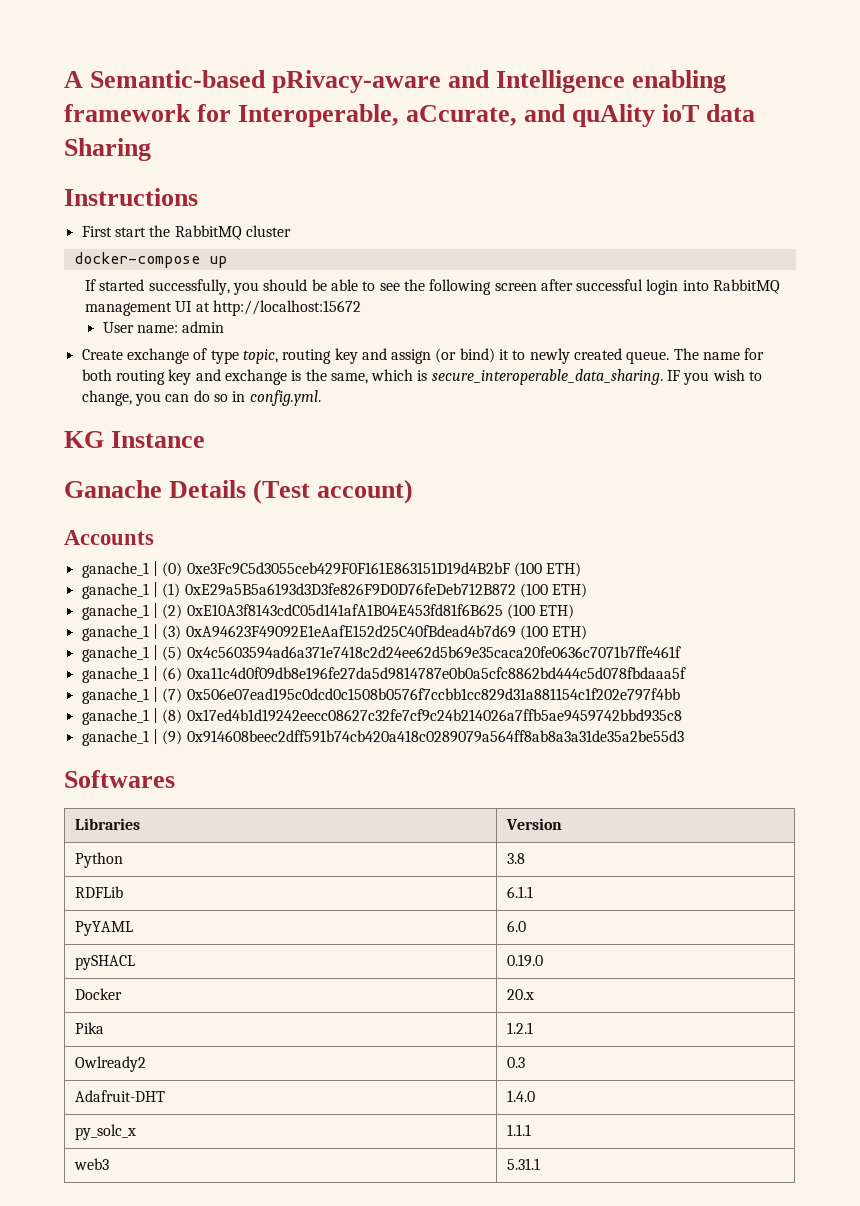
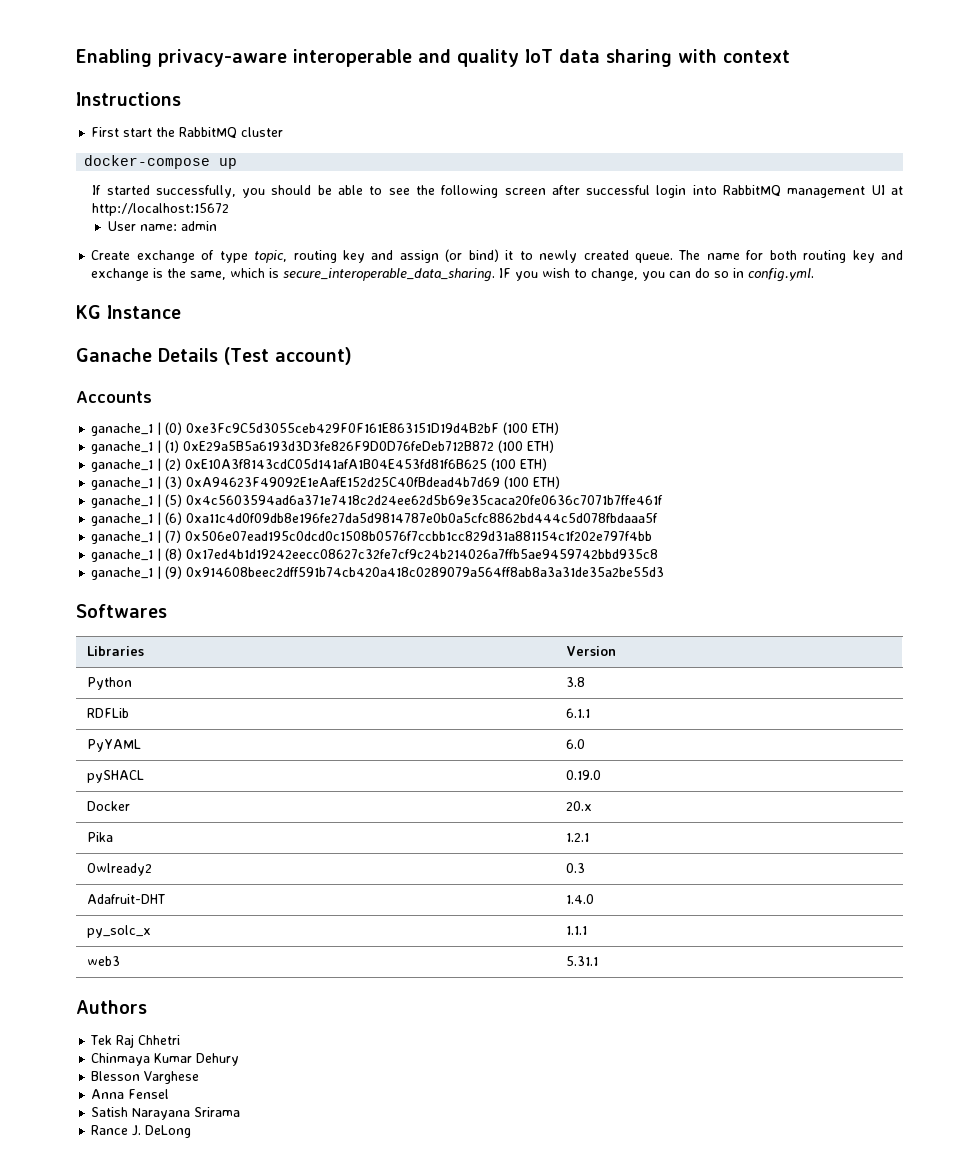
[64,70,727,93] [64,104,756,127] [64,138,151,161] A Semantic-based pRivacy-aware and Intelligence enabling framework for Interoperable, aCcurate, and quAlity ioT data Sharing -> [76,49,790,67] Enabling privacy-aware interoperable and quality IoT data sharing with context
(540, 1164) none -> [76,1000,147,1014] [90,1034,181,1048] [91,1053,240,1066] [91,1071,200,1084] [91,1089,170,1099] [91,1107,241,1120] [91,1125,192,1138] // Authors // Tek Raj Chhetri // Chinmaya Kumar Dehury // Blesson Varghese // Anna Fensel // Satish Narayana Srirama // Rance J. DeLong

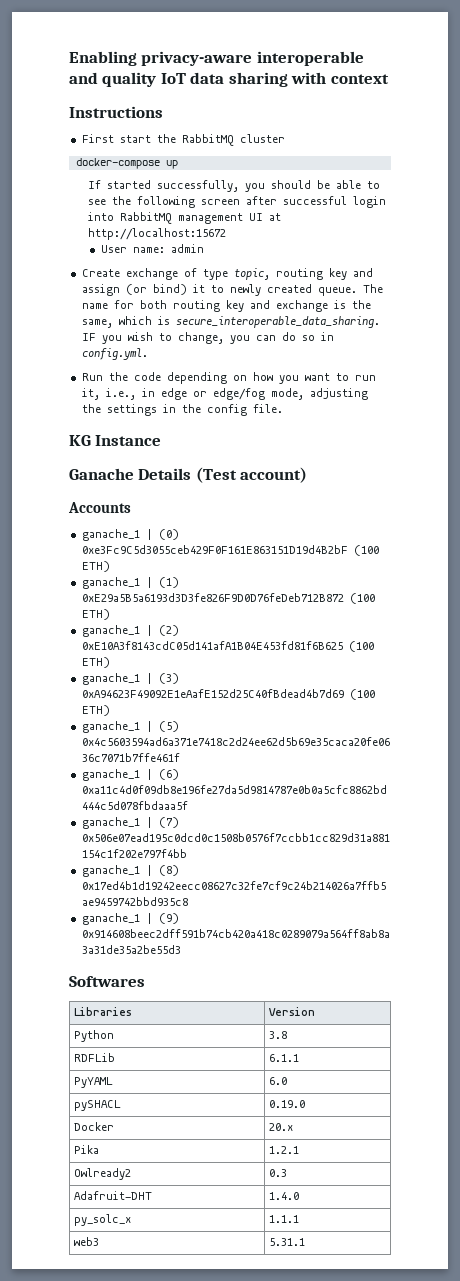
(815, 275) none -> [81,372,376,384] [81,388,368,400] [81,404,283,416] // Run the code depending on how you want to run it, i.e., in edge or edge/fog mode, adjusting the settings in the config file.
[76,1000,147,1014] [90,1034,181,1048] [91,1053,240,1066] [91,1071,200,1084] [91,1089,170,1099] [91,1107,241,1120] [91,1125,192,1138] // Authors // Tek Raj Chhetri // Chinmaya Kumar Dehury // Blesson Varghese // Anna Fensel // Satish Narayana Srirama // Rance J. DeLong -> (306, 1242) none

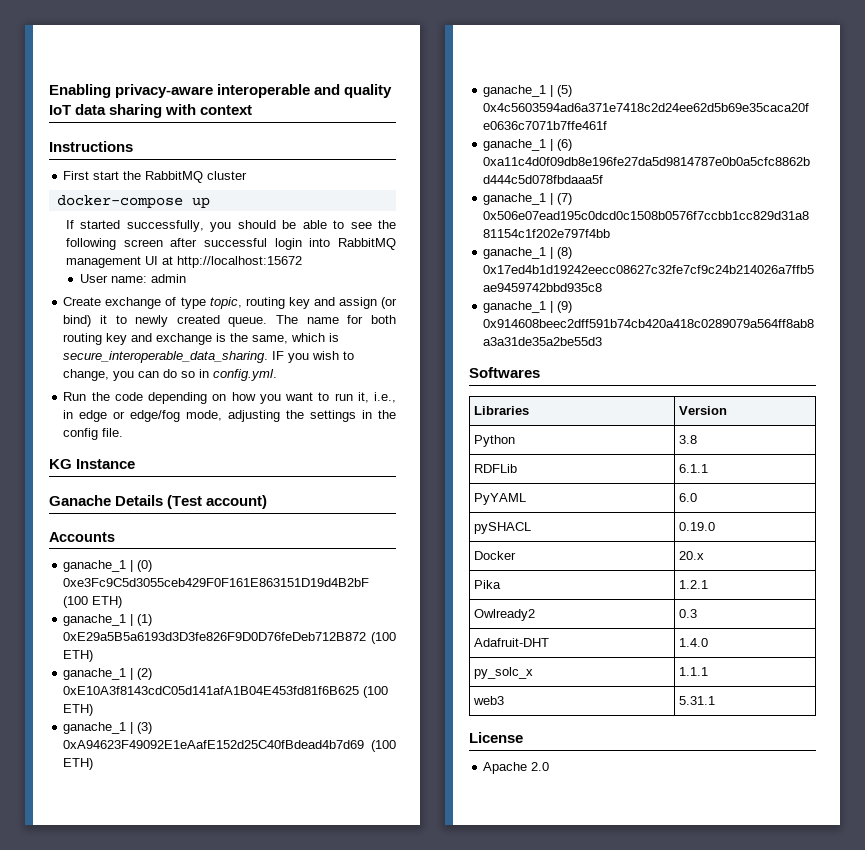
(306, 1242) none -> [469,732,523,743] [483,762,550,774] // License // Apache 2.0

